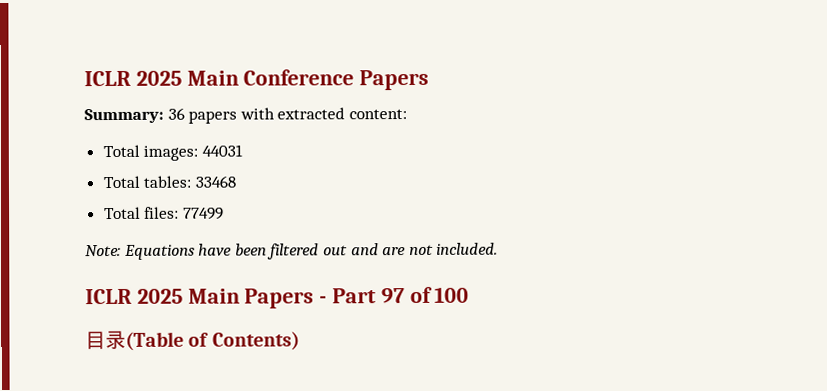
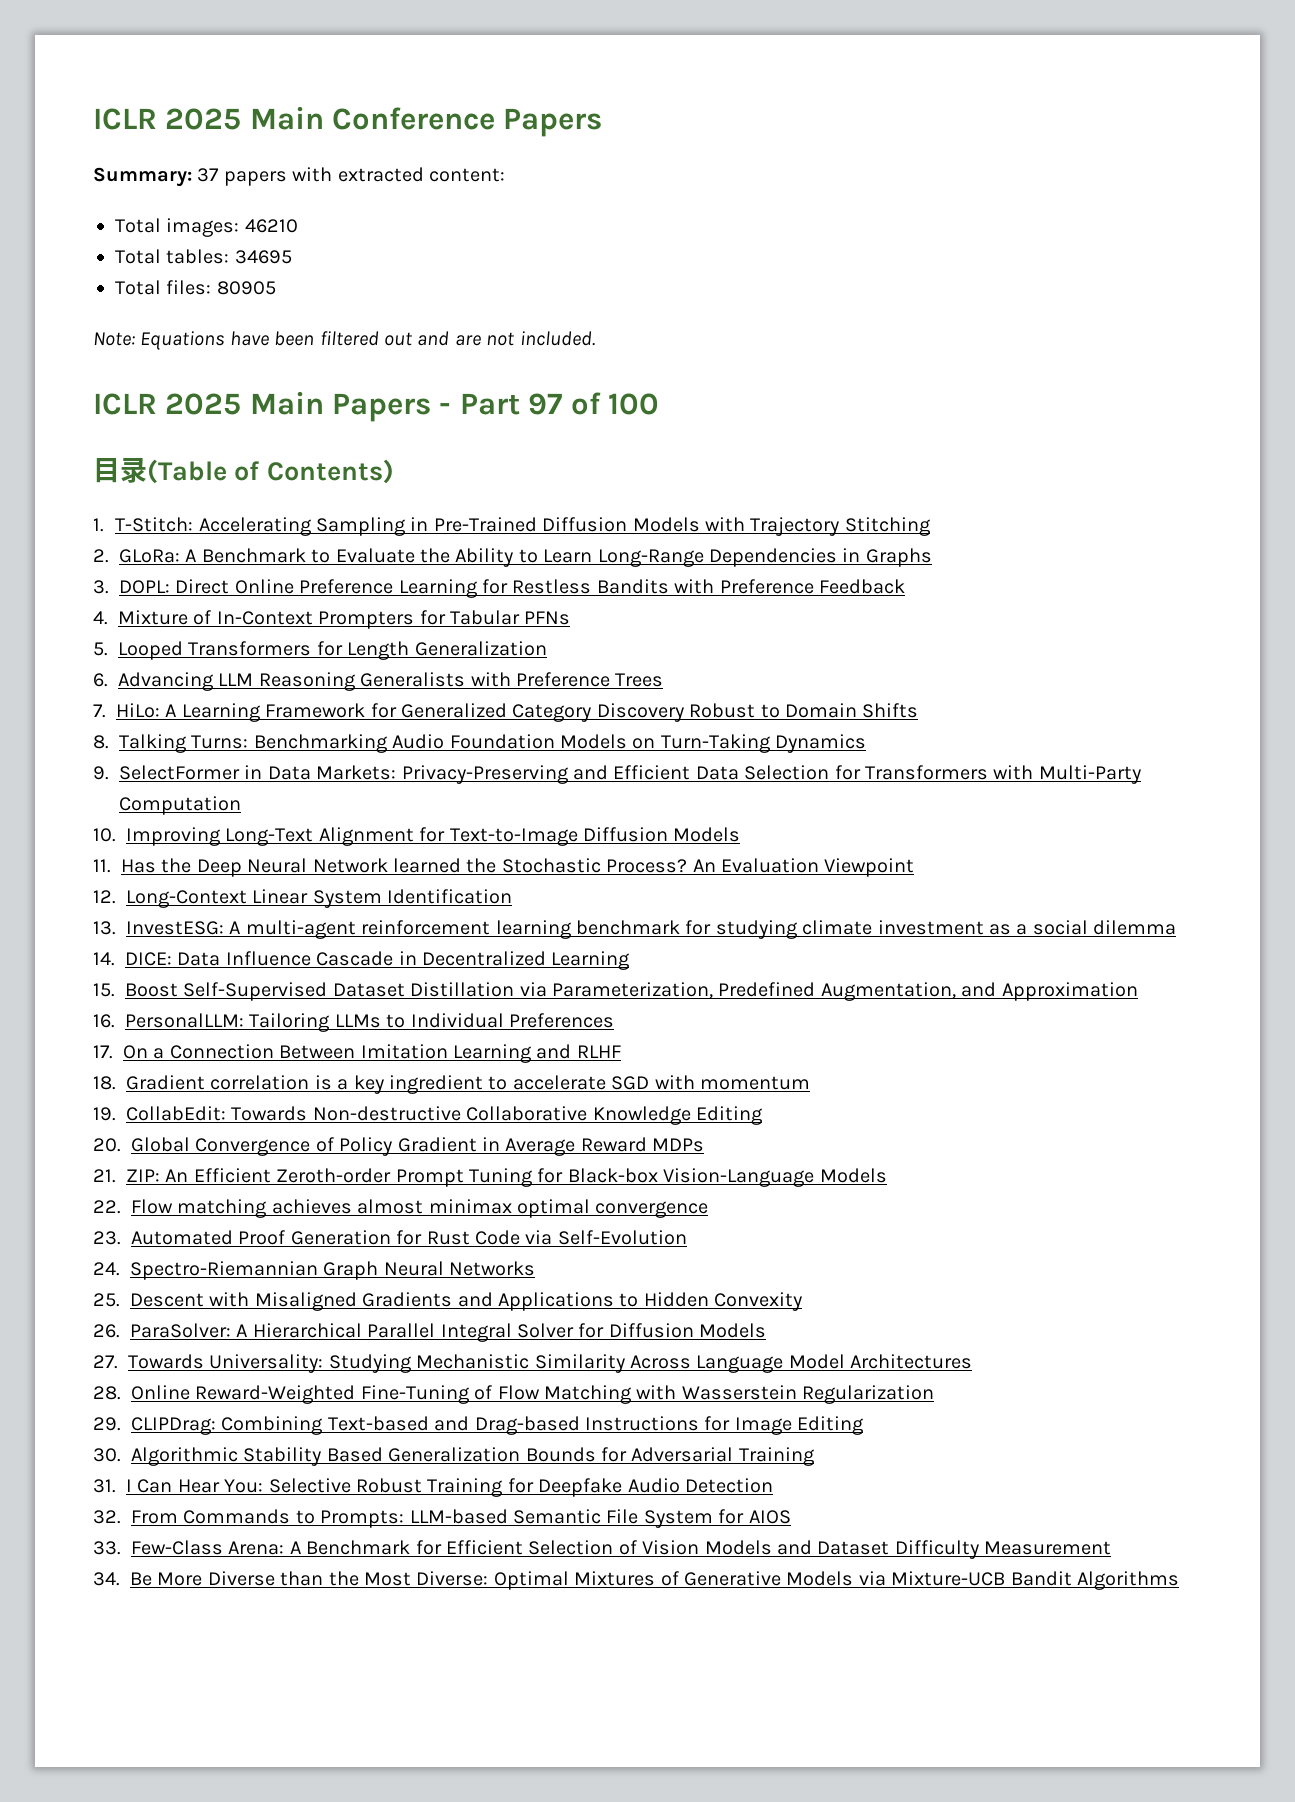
[167,107,185,120] 36 -> [197,168,220,182] 37
[201,144,243,157] 44031 -> [244,219,298,233] 46210
[194,175,236,188] 33468 -> [234,250,292,264] 34695
[182,207,224,220] 77499 -> [216,281,276,295] 80905
(300, 341) none -> [93,517,930,536] [93,548,932,567] [93,579,905,598] [93,610,571,629] [93,641,547,660] [93,672,664,691] [93,703,919,722] [93,734,867,753] [93,765,1141,784] [119,796,241,815] [93,827,741,846] [93,858,915,877] [93,889,513,908] [93,920,1177,939] [93,951,630,970] [93,982,1138,1001] [93,1013,614,1032] [93,1044,621,1063] [93,1075,810,1094] [93,1106,762,1125] [93,1137,705,1156] [93,1168,887,1187] [93,1199,709,1218] [93,1230,687,1245] [93,1261,536,1280] [93,1292,803,1311] [93,1323,767,1342] [93,1354,973,1373] [93,1385,935,1404] [93,1416,864,1435] [93,1447,814,1466] [93,1478,773,1497] [93,1509,791,1528] [93,1540,1112,1559] [93,1571,1179,1590] // 1. T-Stitch: Accelerating Sampling in Pre-Trained Diffusion Models with Trajectory Stitching // 2. GLoRa: A Benchmark to Evaluate the Ability to Learn Long-Range Dependencies in Graphs // 3. DOPL: Direct Online Preference Learning for Restless Bandits with Preference Feedback // 4. Mixture of In-Context Prompters for Tabular PFNs // 5. Looped Transformers for Length Generalization // 6. Advancing LLM Reasoning Generalists with Preference Trees // 7. HiLo: A Learning Framework for Generalized Category Discovery Robust to Domain Shifts // 8. Talking Turns: Benchmarking Audio Foundation Models on Turn-Taking Dynamics // 9. SelectFormer in Data Markets: Privacy-Preserving and Efficient Data Selection for Transformers with Multi-Party Computation // 10. Improving Long-Text Alignment for Text-to-Image Diffusion Models // 11. Has the Deep Neural Network learned the Stochastic Process? An Evaluation Viewpoint // 12. Long-Context Linear System Identification // 13. InvestESG: A multi-agent reinforcement learning benchmark for studying climate investment as a social dilemma // 14. DICE: Data Influence Cascade in Decentralized Learning // 15. Boost Self-Supervised Dataset Distillation via Parameterization, Predefined Augmentation, and Approximation // 16. PersonalLLM: Tailoring LLMs to Individual Preferences // 17. On a Connection Between Imitation Learning and RLHF // 18. Gradient correlation is a key ingredient to accelerate SGD with momentum // 19. CollabEdit: Towards Non-destructive Collaborative Knowledge Editing // 20. Global Convergence of Policy Gradient in Average Reward MDPs // 21. ZIP: An Efficient Zeroth-order Prompt Tuning for Black-box Vision-Language Models // 22. Flow matching achieves almost minimax optimal convergence // 23. Automated Proof Generation for Rust Code via Self-Evolution // 24. Spectro-Riemannian Graph Neural Networks // 25. Descent with Misaligned Gradients and Applications to Hidden Convexity // 26. ParaSolver: A Hierarchical Parallel Integral Solver for Diffusion Models // 27. Towards Universality: Studying Mechanistic Similarity Across Language Model Architectures // 28. Online Reward-Weighted Fine-Tuning of Flow Matching with Wasserstein Regularization // 29. CLIPDrag: Combining Text-based and Drag-based Instructions for Image Editing // 30. Algorithmic Stability Based Generalization Bounds for Adversarial Training // 31. I Can Hear You: Selective Robust Training for Deepfake Audio Detection // 32. From Commands to Prompts: LLM-based Semantic File System for AIOS // 33. Few-Class Arena: A Benchmark for Efficient Selection of Vision Models and Dataset Difficulty Measurement // 34. Be More Diverse than the Most Diverse: Optimal Mixtures of Generative Models via Mixture-UCB Bandit Algorithms

